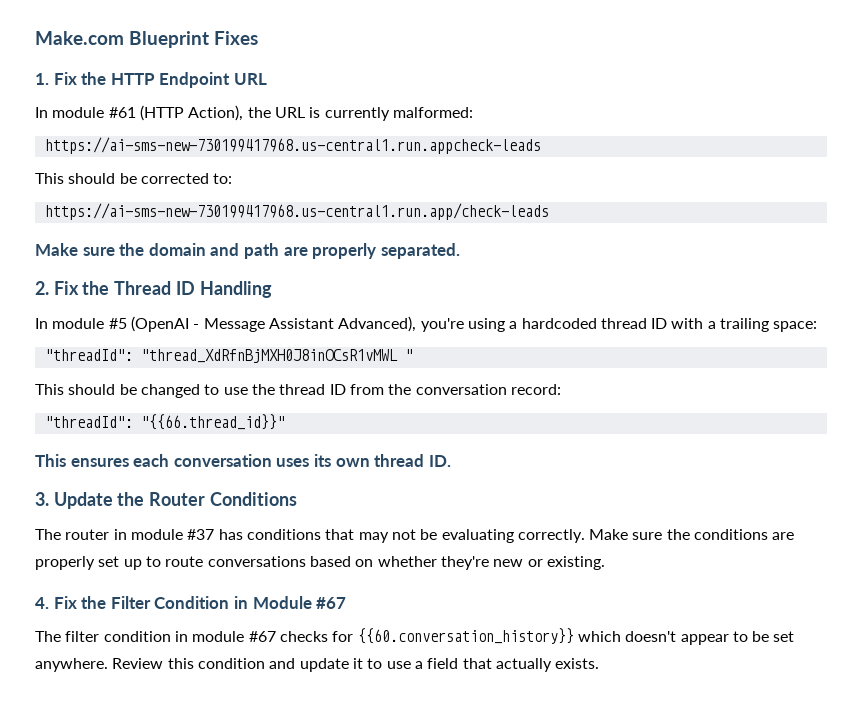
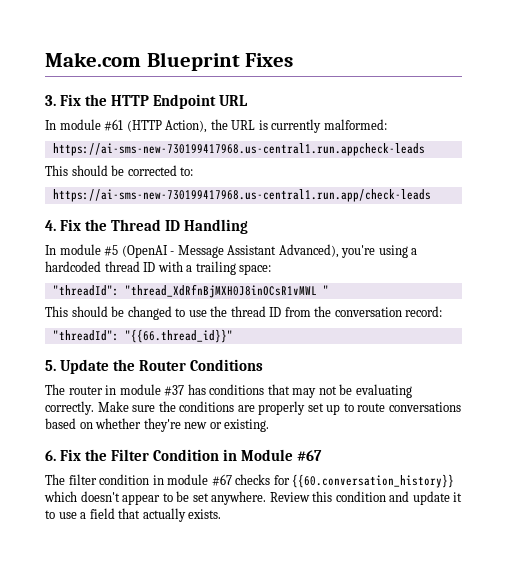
[35,73,49,85] 1. -> [45,95,56,106] 3.
[35,243,460,259] [35,281,49,295] Make sure the domain and path are properly separated. // 2. -> [45,220,56,231] 4.
[35,454,451,467] [35,492,49,506] This ensures each conversation uses its own thread ID. // 3. -> [45,360,56,371] 5.
[35,597,49,609] 4. -> [45,450,56,461] 6.

